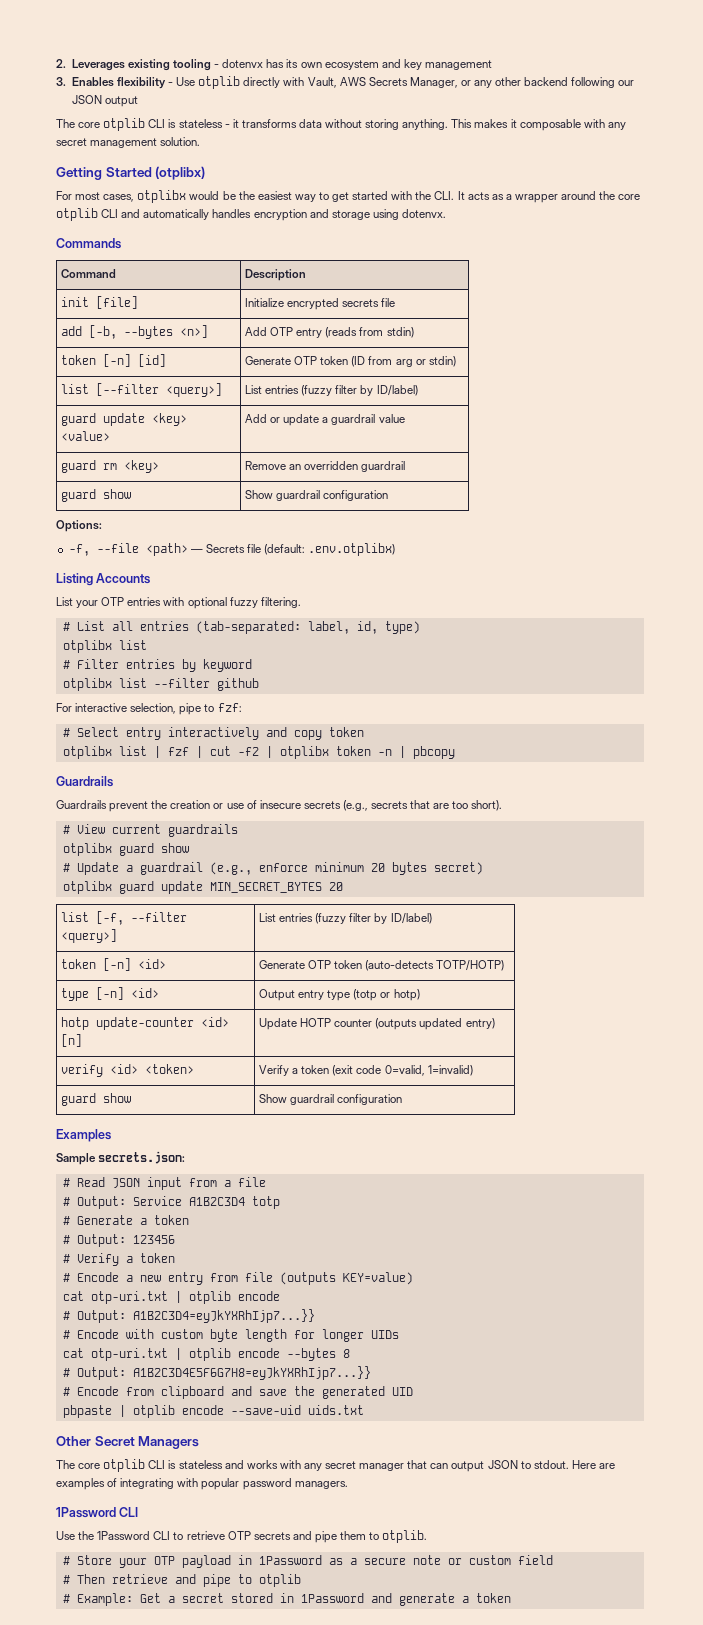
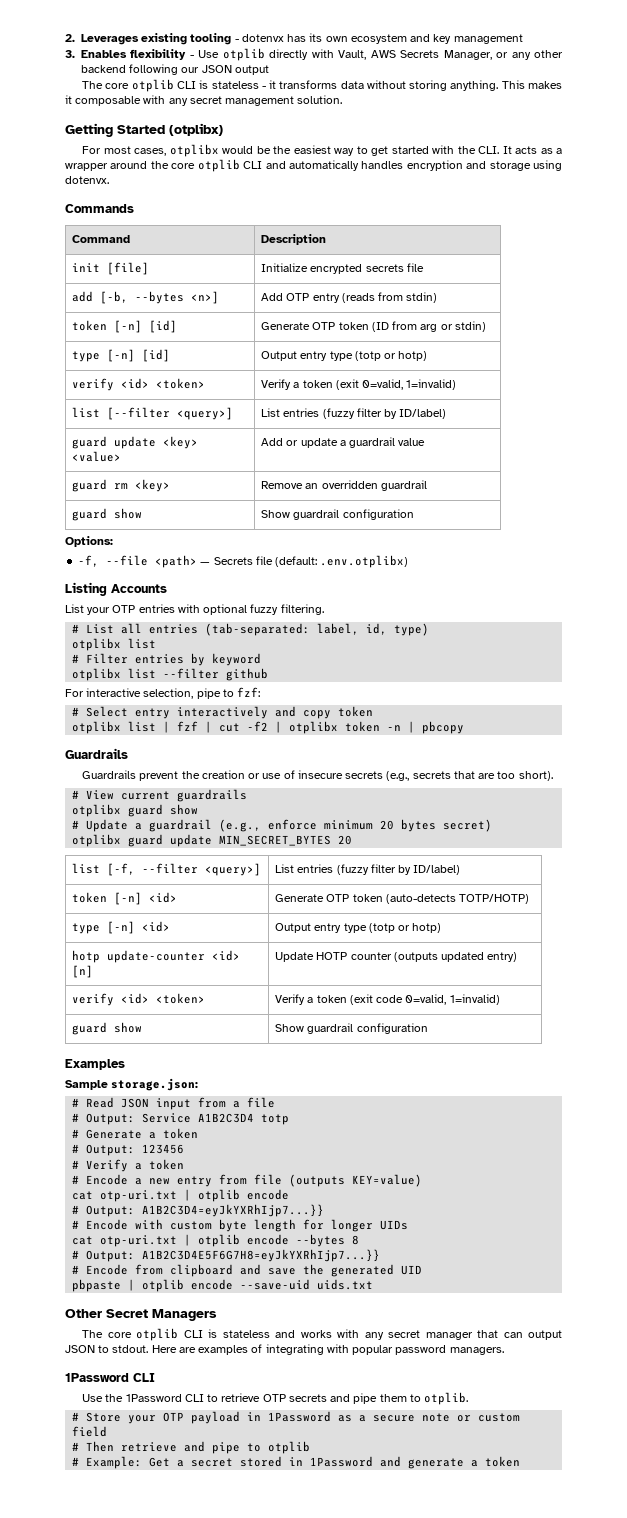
(456, 361) none -> [72,349,171,362] [261,351,428,361] [72,378,206,391] [261,379,457,390] // type [-n] [id] | Output entry type (totp or hotp) // verify <id> <token> | Verify a token (exit 0=valid, 1=invalid)
[98,1151,186,1164] secrets.json: -> [111,1078,199,1091] storage.json:

